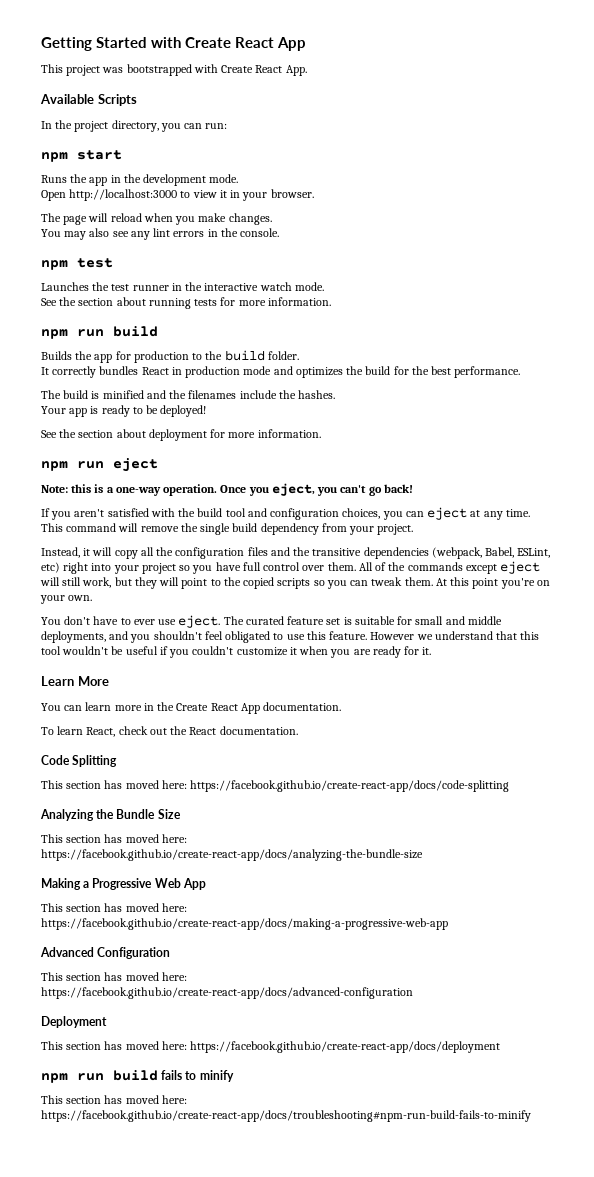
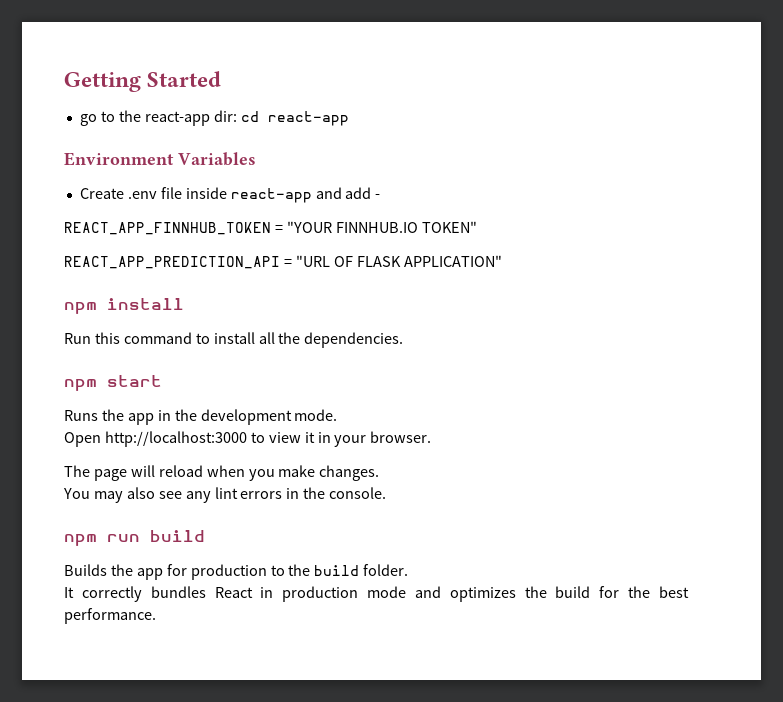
[151,37,306,51] [41,64,307,76] [40,94,137,106] [41,120,228,132] with Create React App // This project was bootstrapped with Create React App. // Available Scripts // In the project directory, you can run: -> [79,110,349,126] [64,152,256,166] [79,187,381,203] [64,221,477,235] [64,255,502,269] [64,298,184,314] [64,332,404,348] // go to the react-app dir: cd react-app // Environment Variables // Create .env file inside react-app and add - // REACT_APP_FINNHUB_TOKEN = "YOUR FINNHUB.IO TOKEN" // REACT_APP_PREDICTION_API = "URL OF FLASK APPLICATION" // npm install // Run this command to install all the dependencies.
[41,258,113,270] [41,282,324,291] [41,297,331,309] // npm test // Launches the test runner in the interactive watch mode. // See the section about running tests for more information. -> (387, 493) none
[41,390,336,399] [41,405,207,417] [41,429,321,441] [41,458,158,472] [41,483,413,496] [41,507,530,520] [41,523,414,535] [41,547,551,559] [41,561,541,574] [40,577,550,589] [40,595,93,604] [41,615,502,628] [41,631,540,643] [41,646,432,658] [41,676,109,686] [41,702,342,714] [41,726,298,737] [41,755,118,767] [41,780,510,792] [40,809,181,821] [41,834,187,843] [41,849,423,861] [41,878,206,890] [41,903,187,912] [41,918,448,930] [40,947,171,959] [41,972,187,981] [41,987,413,999] [41,1016,107,1028] [41,1041,501,1053] [41,1070,234,1083] [41,1095,187,1104] [41,1110,531,1122] // The build is minified and the filenames include the hashes. // Your app is ready to be deployed! // See the section about deployment for more information. // npm run eject // Note: this is a one-way operation. Once you eject, you can't go back! // If you aren't satisfied with the build tool and configuration choices, you can eject at any time. This command will remove the single build dependency from your project. // Instead, it will copy all the configuration files and the transitive dependencies (webpack, Babel, ESLint, etc) right into your project so you have full control over them. All of the commands except eject will still work, but they will point to the copied scripts so you can tweak them. At this point you're on your own. // You don't have to ever use eject. The curated feature set is suitable for small and middle deployments, and you shouldn't feel obligated to use this feature. However we understand that this tool wouldn't be useful if you couldn't customize it when you are ready for it. // Learn More // You can learn more in the Create React App documentation. // To learn React, check out the React documentation. // Code Splitting // This section has moved here: https://facebook.github.io/create-react-app/docs/code-splitting // Analyzing the Bundle Size // This section has moved here: https://facebook.github.io/create-react-app/docs/analyzing-the-bundle-size // Making a Progressive Web App // This section has moved here: https://facebook.github.io/create-react-app/docs/making-a-progressive-web-app // Advanced Configuration // This section has moved here: https://facebook.github.io/create-react-app/docs/advanced-configuration // Deployment // This section has moved here: https://facebook.github.io/create-react-app/docs/deployment // npm run build fails to minify // This section has moved here: https://facebook.github.io/create-react-app/docs/troubleshooting#npm-run-build-fails-to-minify -> (156, 616) none

